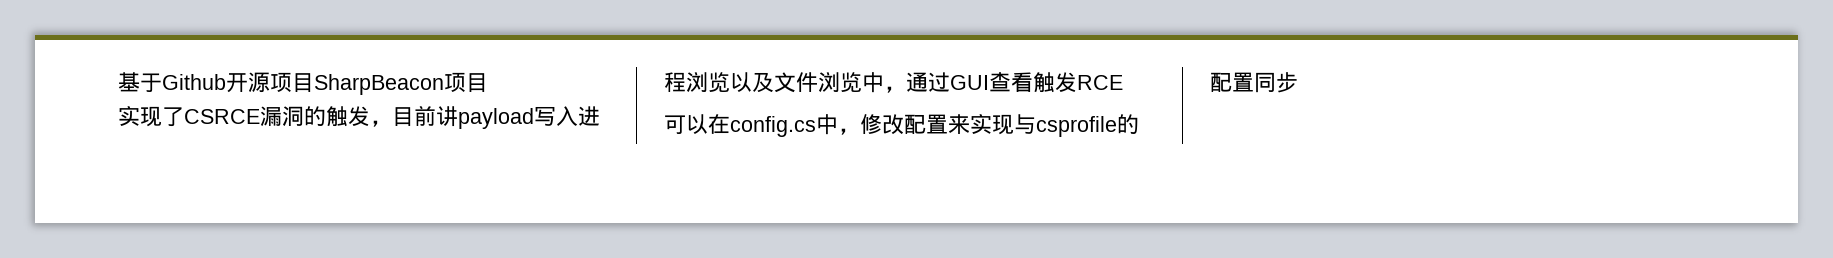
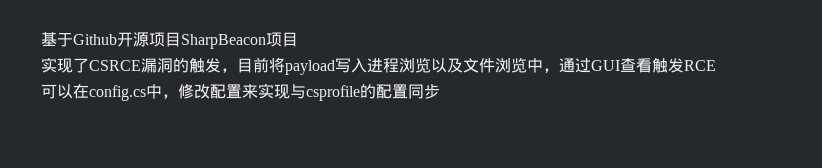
[436,106,458,127] 讲 -> [269,57,285,73] 将

